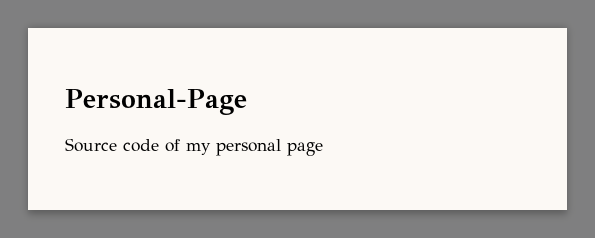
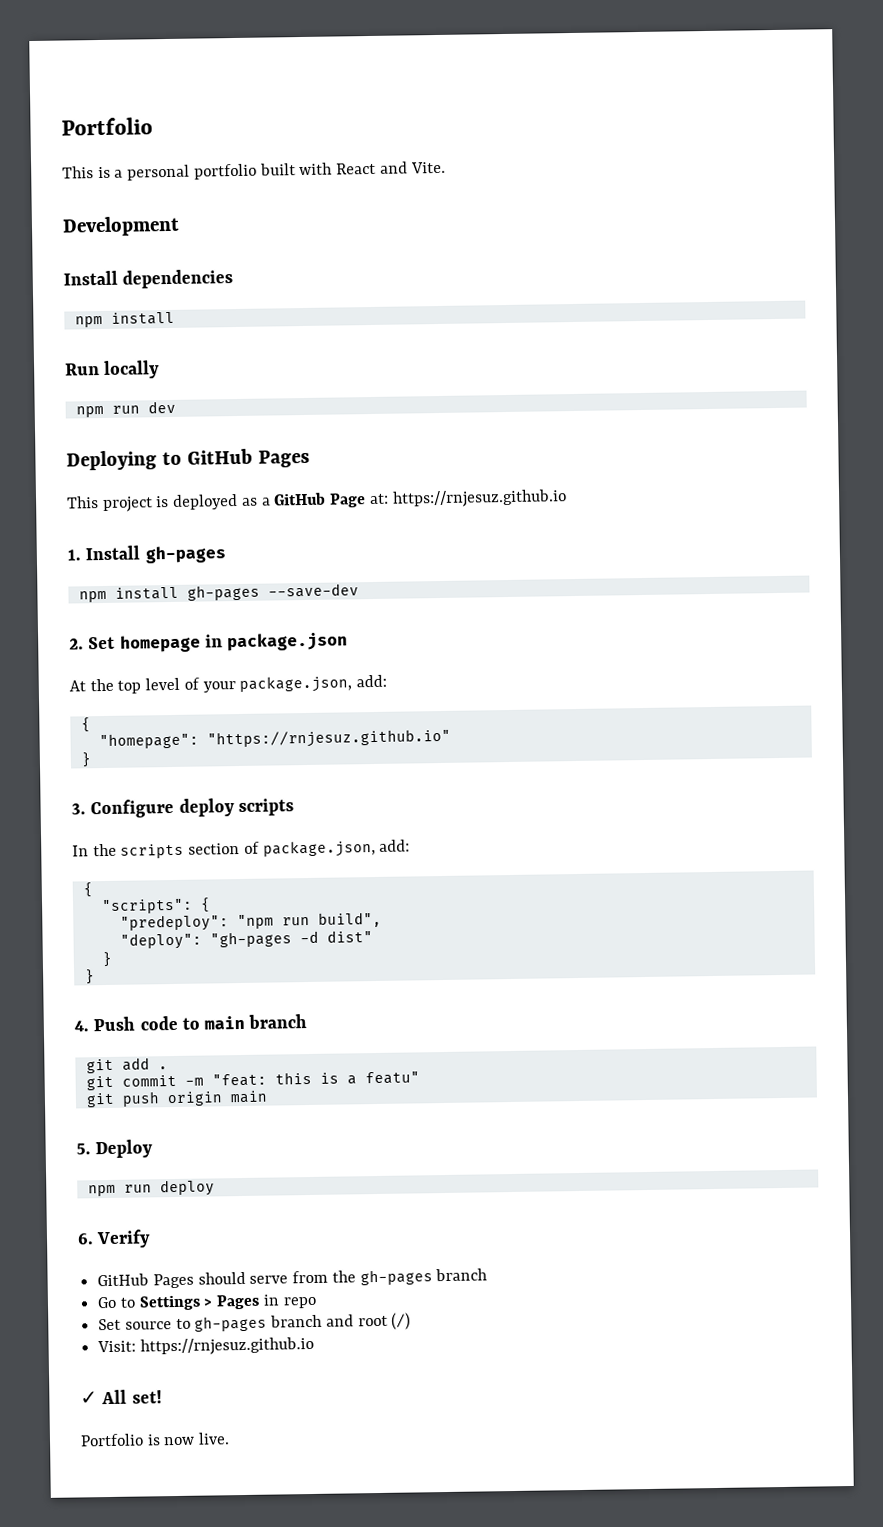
[65,89,247,115] [65,138,323,156] Personal-Page // Source code of my personal page -> [61,117,153,136] [62,161,446,181] [62,215,180,237] [63,269,234,289] [74,311,175,328] [65,360,161,379] [75,400,176,418] [66,448,310,471] [66,489,567,513] [67,545,226,564] [78,583,359,603] [69,632,349,653] [69,674,388,694] [80,717,91,733] [98,728,451,750] [80,752,92,768] [71,798,294,819] [72,839,411,859] [82,882,93,898] [100,897,211,915] [119,911,382,932] [119,930,373,950] [101,951,112,968] [84,969,95,985] [74,1014,308,1032] [85,1057,168,1074] [85,1071,420,1091] [85,1090,268,1108] [76,1139,154,1159] [87,1179,215,1197] [77,1229,152,1249] [97,1268,488,1289] [97,1294,317,1311] [98,1312,412,1332] [97,1336,314,1356] [80,1389,162,1405] [80,1432,231,1447] Portfolio // This is a personal portfolio built with React and Vite. // Development // Install dependencies // npm install // Run locally // npm run dev // Deploying to GitHub Pages // This project is deployed as a GitHub Page at: https://rnjesuz.github.io // 1. Install gh-pages // npm install gh-pages --save-dev // 2. Set homepage in package.json // At the top level of your package.json, add: // { // "homepage": "https://rnjesuz.github.io" // } // 3. Configure deploy scripts // In the scripts section of package.json, add: // { // "scripts": { // "predeploy": "npm run build", // "deploy": "gh-pages -d dist" // } // } // 4. Push code to main branch // git add . // git commit -m "feat: this is a featu" // git push origin main // 5. Deploy // npm run deploy // 6. Verify // GitHub Pages should serve from the gh-pages branch // Go to Settings > Pages in repo // Set source to gh-pages branch and root (/) // Visit: https://rnjesuz.github.io // ✓ All set! // Portfolio is now live.

